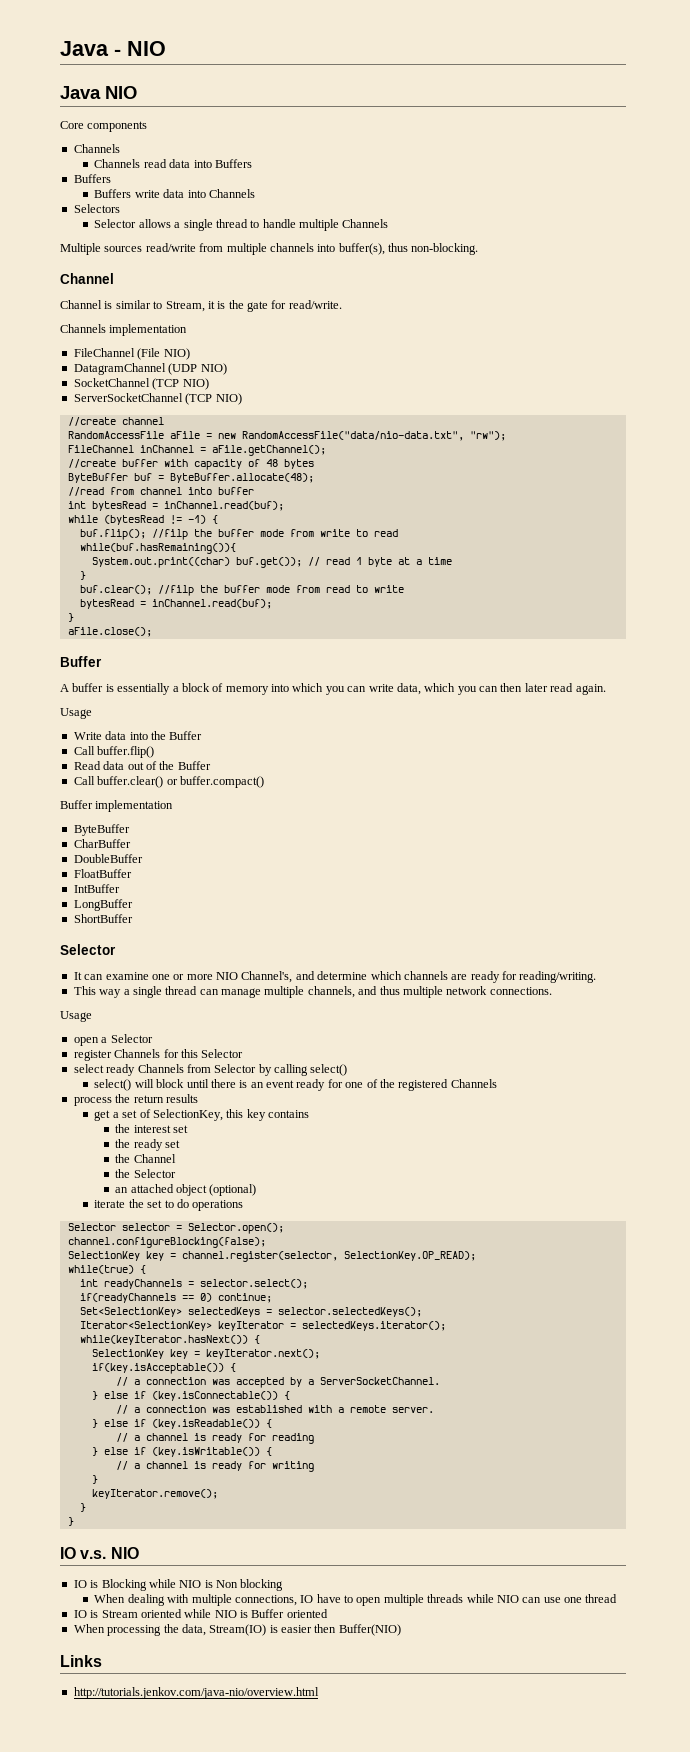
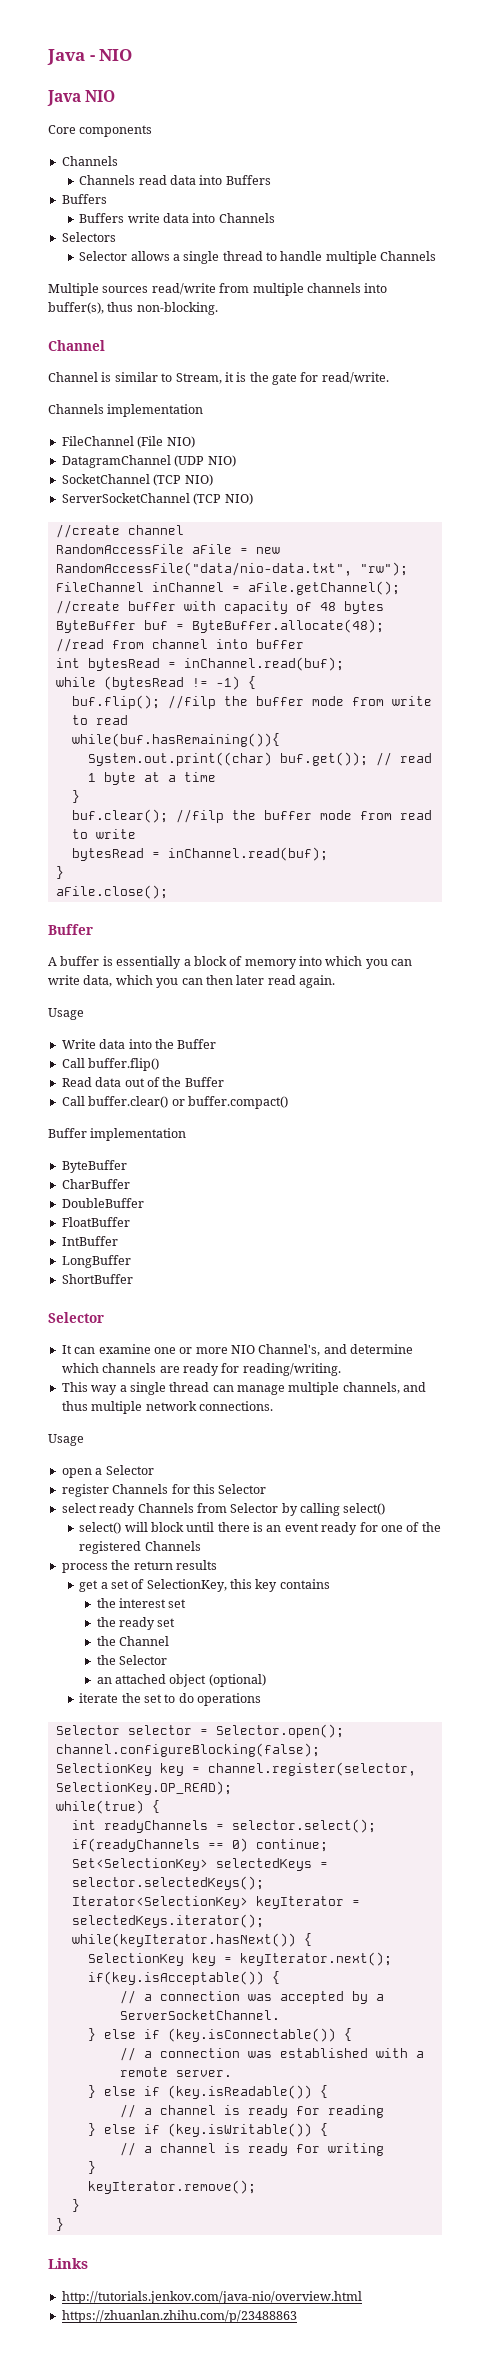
[60,1547,139,1559] [73,1579,284,1591] [94,1594,618,1606] [73,1609,328,1618] [73,1624,401,1636] // IO v.s. NIO // IO is Blocking while NIO is Non blocking // When dealing with multiple connections, IO have to open multiple threads while NIO can use one thread // IO is Stream oriented while NIO is Buffer oriented // When processing the data, Stream(IO) is easier then Buffer(NIO) -> (64, 2224) none
(319, 1693) none -> [61,2310,297,2323] // https://zhuanlan.zhihu.com/p/23488863

